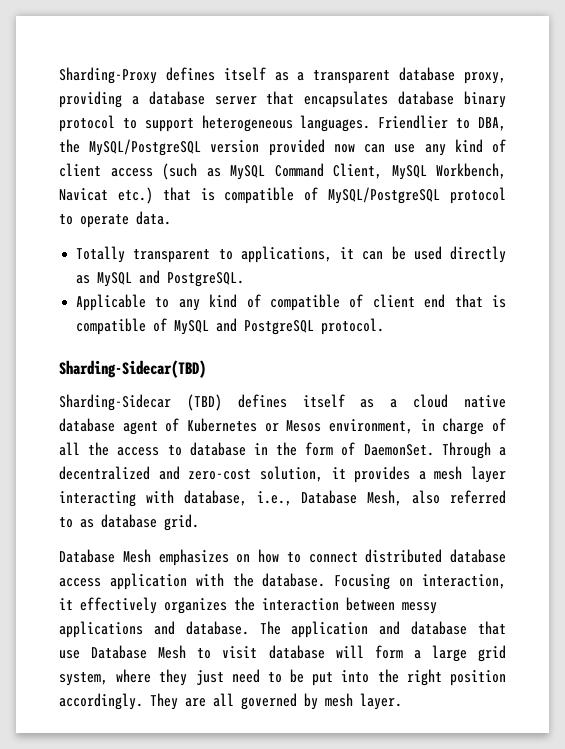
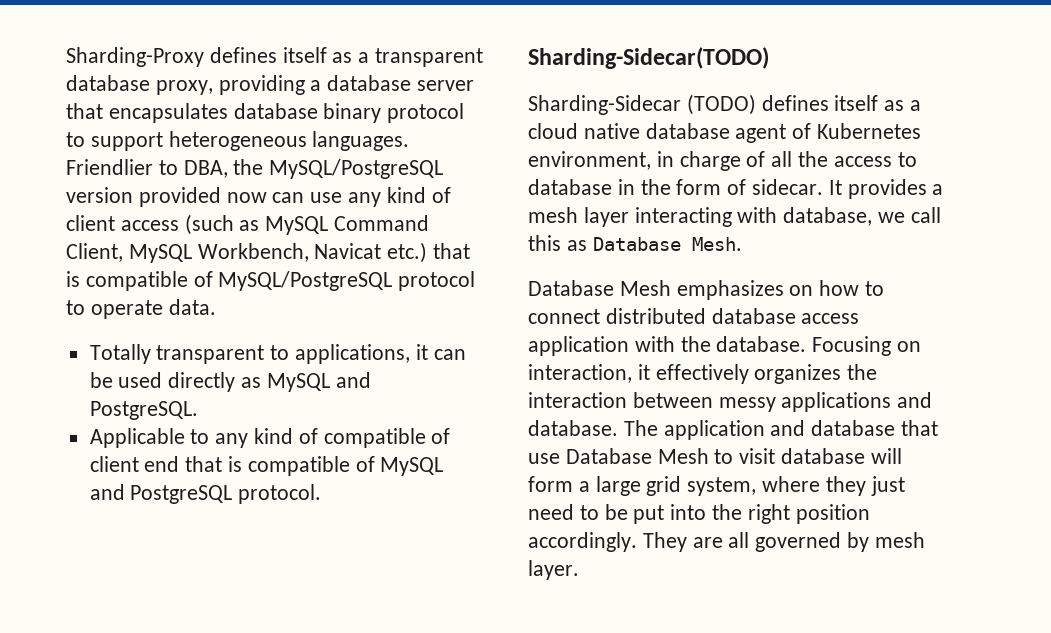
[59,360,206,378] Sharding-Sidecar(TBD) -> [528,47,769,69] Sharding-Sidecar(TODO)
[186,394,222,411] (TBD) -> [686,94,756,115] (TODO)
[264,420,322,432] or Mesos -> (922, 131) none
[363,442,506,459] [59,466,346,482] DaemonSet. Through a decentralized and zero-cost solution, it -> [752,179,842,195] sidecar. It
[256,490,506,506] [59,514,199,531] i.e., Database Mesh, also referred to as database grid. -> [878,207,941,223] [528,235,742,251] we call this as Database Mesh.

